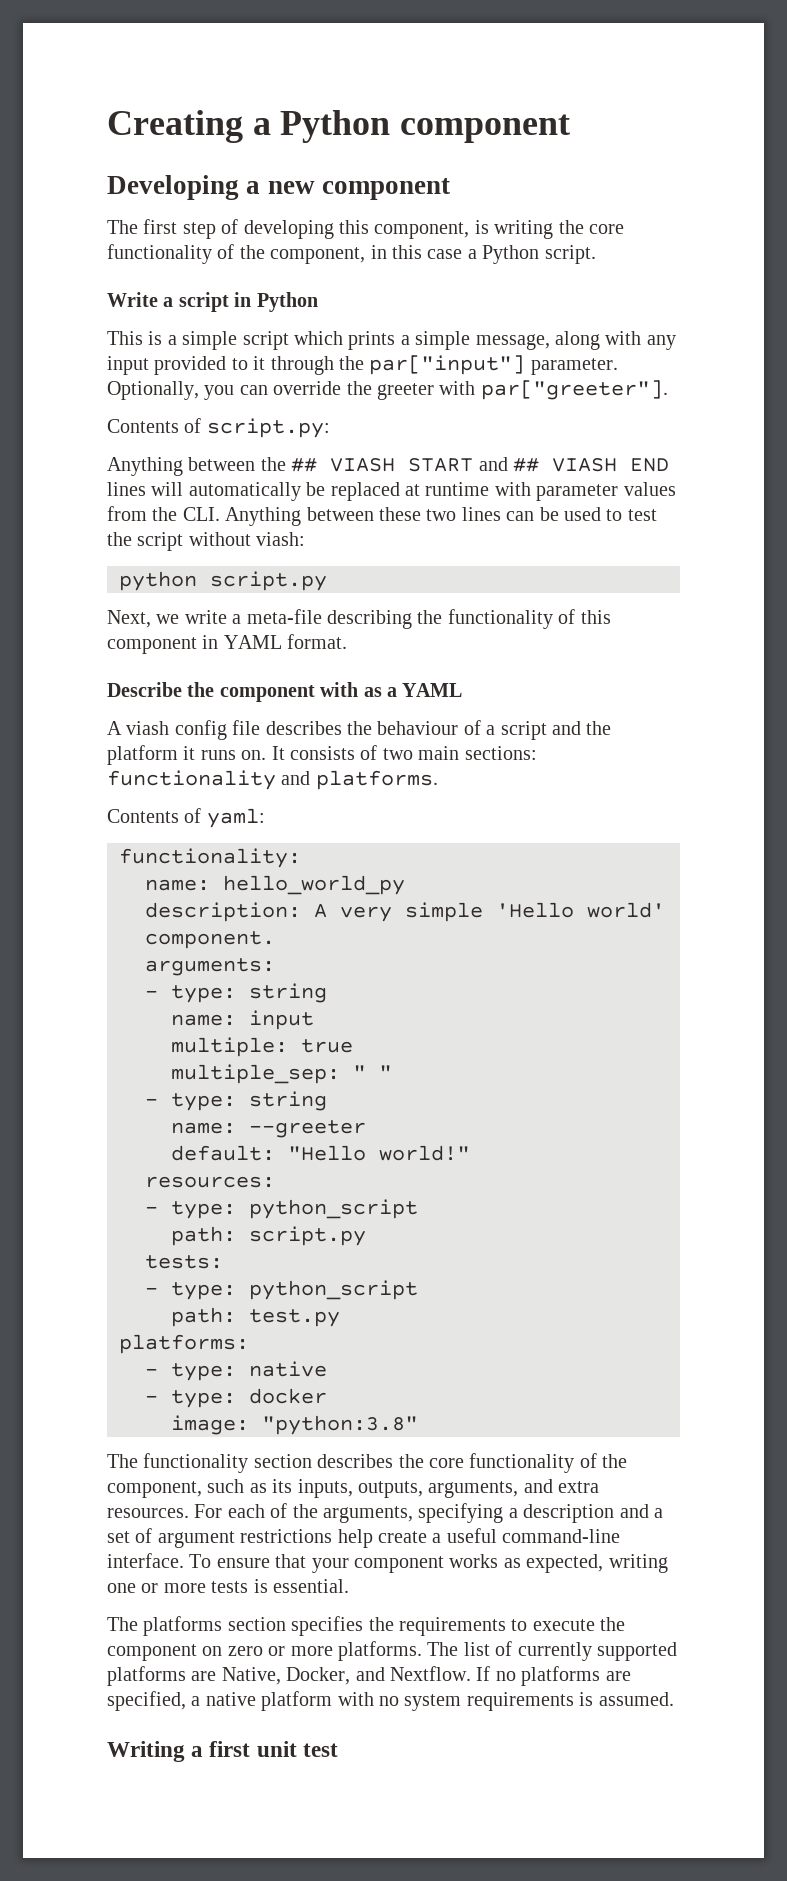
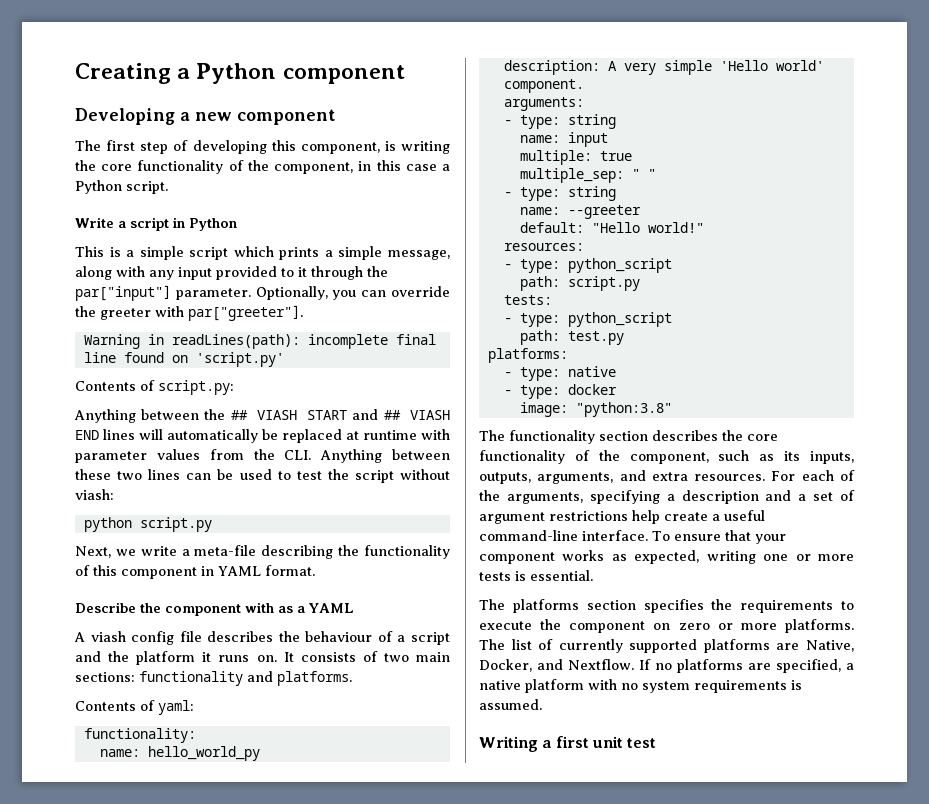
(668, 390) none -> [83,334,436,349] [83,352,284,367] // Warning in readLines(path): incomplete final line found on 'script.py'

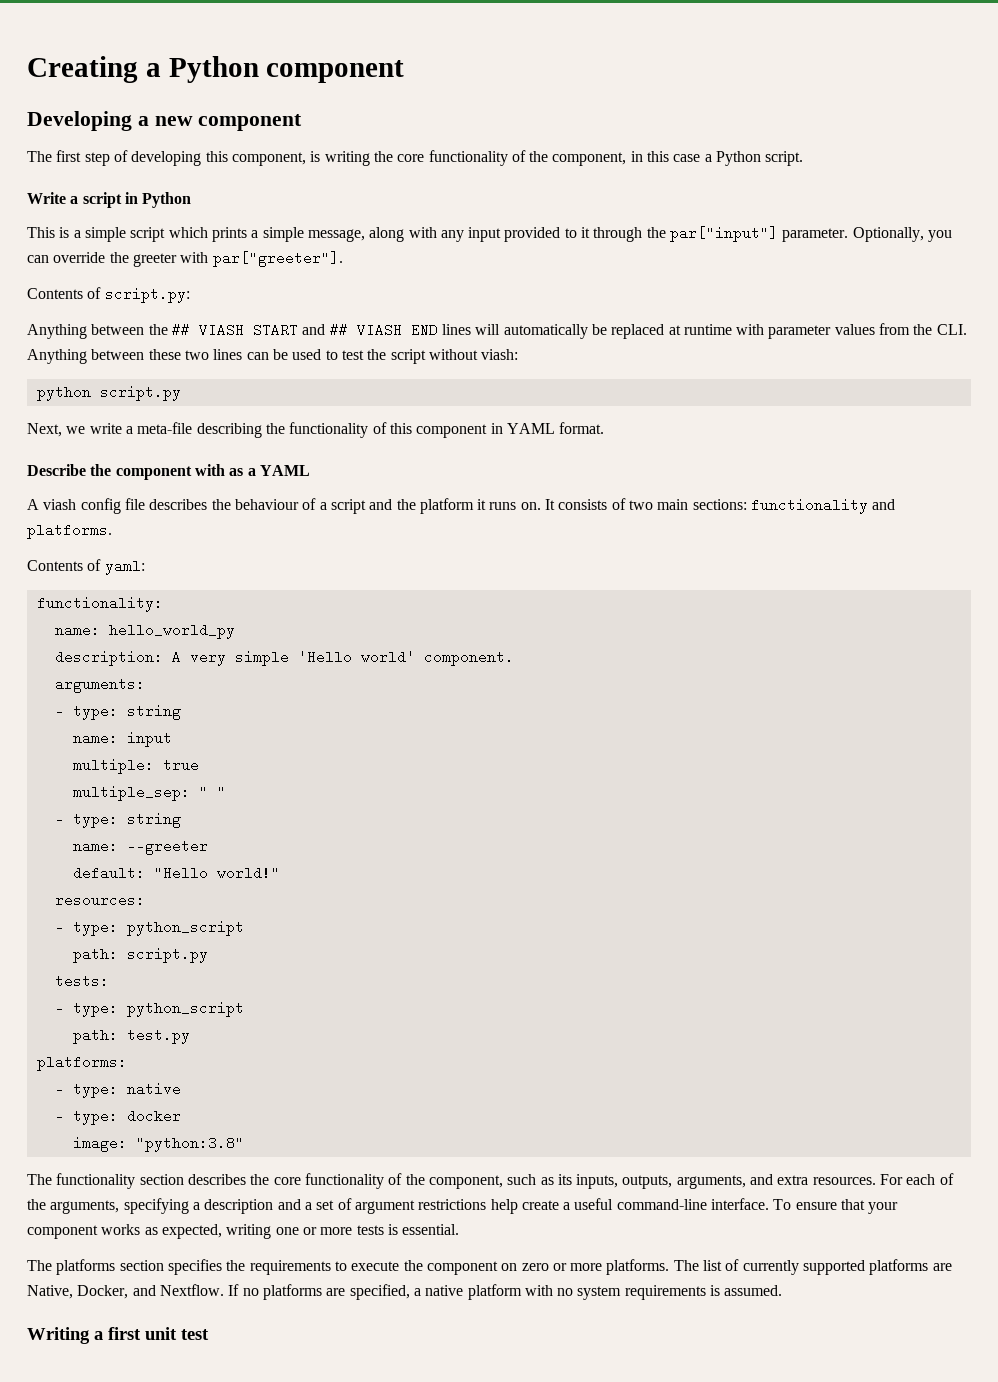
[83,334,436,349] [83,352,284,367] // Warning in readLines(path): incomplete final line found on 'script.py' -> (343, 259) none

